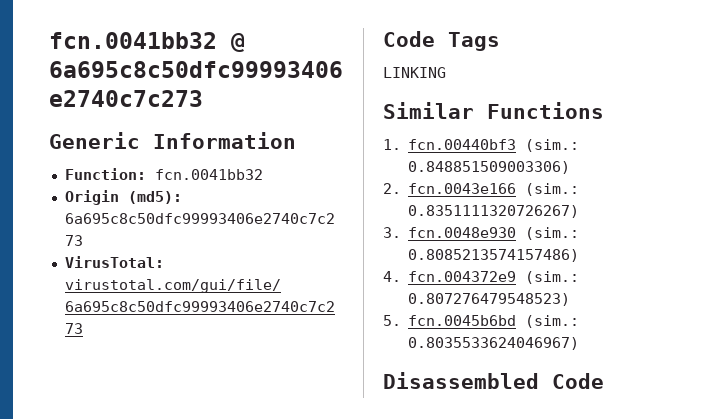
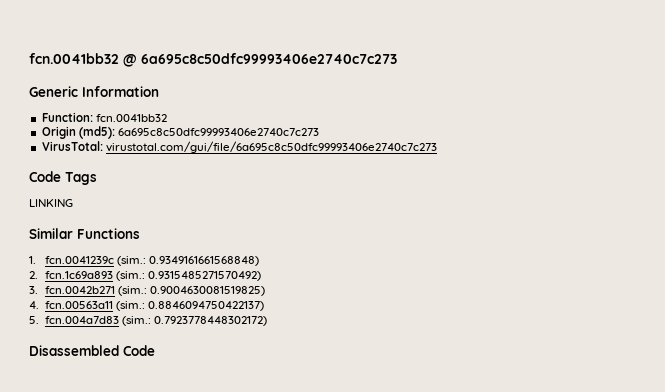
[408,139,580,152] [408,161,571,174] [383,183,580,196] [408,205,580,218] [383,227,580,240] [408,249,580,262] [383,271,580,284] [408,293,571,306] [383,315,580,328] [408,337,580,350] fcn.00440bf3 (sim.: 0.848851509003306) // 2. fcn.0043e166 (sim.: 0.8351111320726267) // 3. fcn.0048e930 (sim.: 0.8085213574157486) // 4. fcn.004372e9 (sim.: 0.807276479548523) // 5. fcn.0045b6bd (sim.: 0.8035533624046967) -> [45,256,260,266] [29,271,262,281] [29,286,266,296] [29,301,265,311] [29,316,268,326] fcn.0041239c (sim.: 0.9349161661568848) // 2. fcn.1c69a893 (sim.: 0.9315485271570492) // 3. fcn.0042b271 (sim.: 0.9004630081519825) // 4. fcn.00563a11 (sim.: 0.8846094750422137) // 5. fcn.004a7d83 (sim.: 0.7923778448302172)

